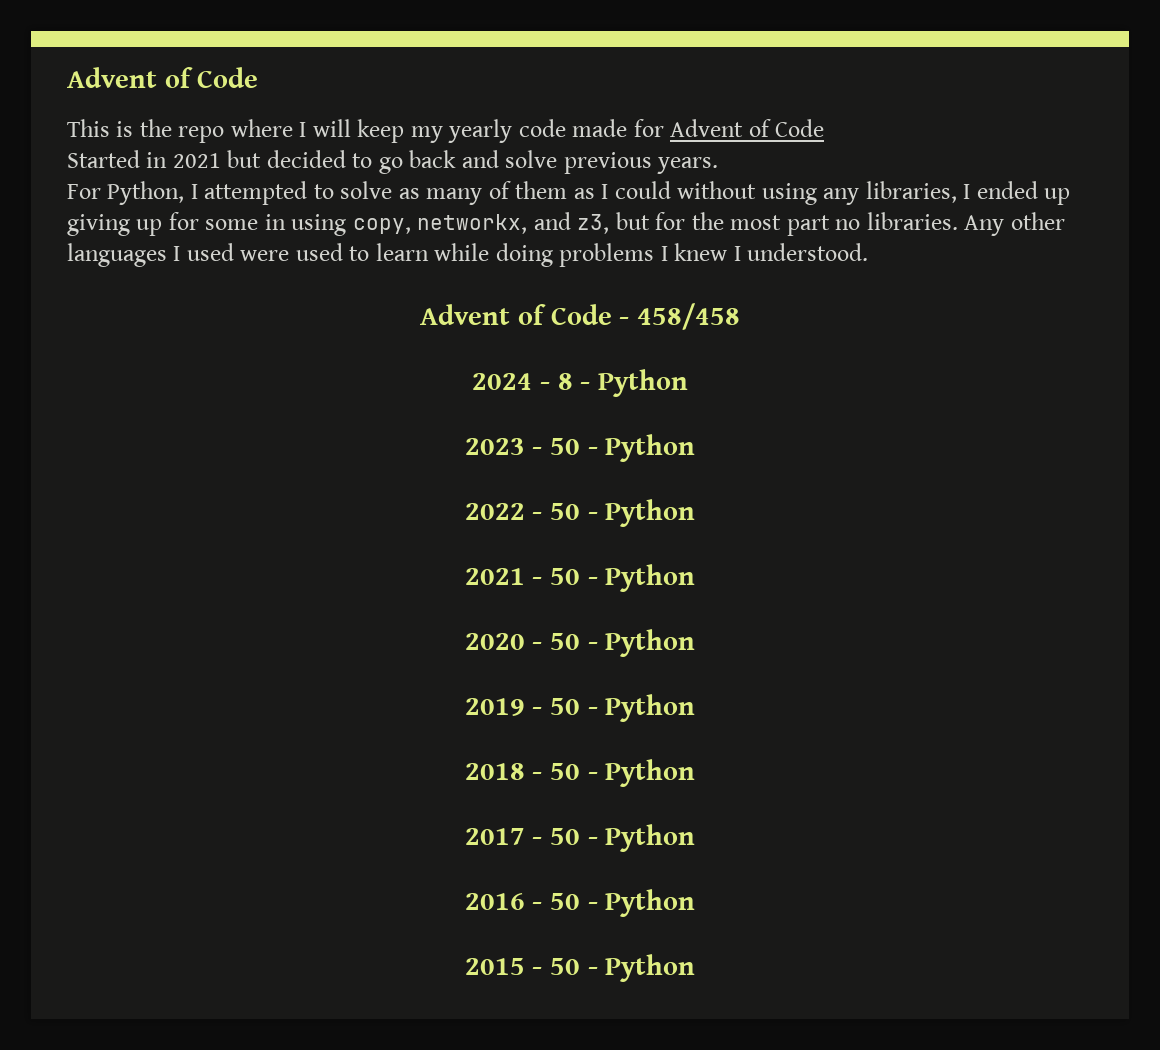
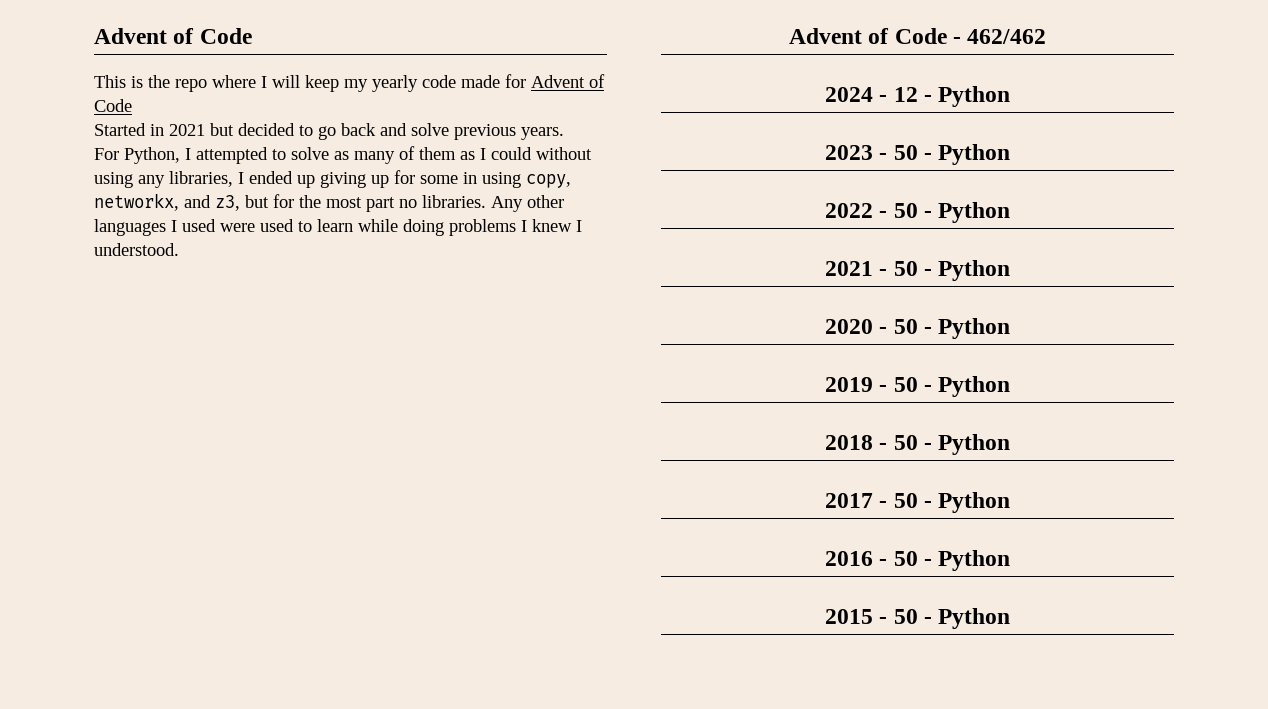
[636,303,740,330] 458/458 -> [967,29,1047,44] 462/462
[557,373,573,390] 8 -> [893,87,918,102] 12

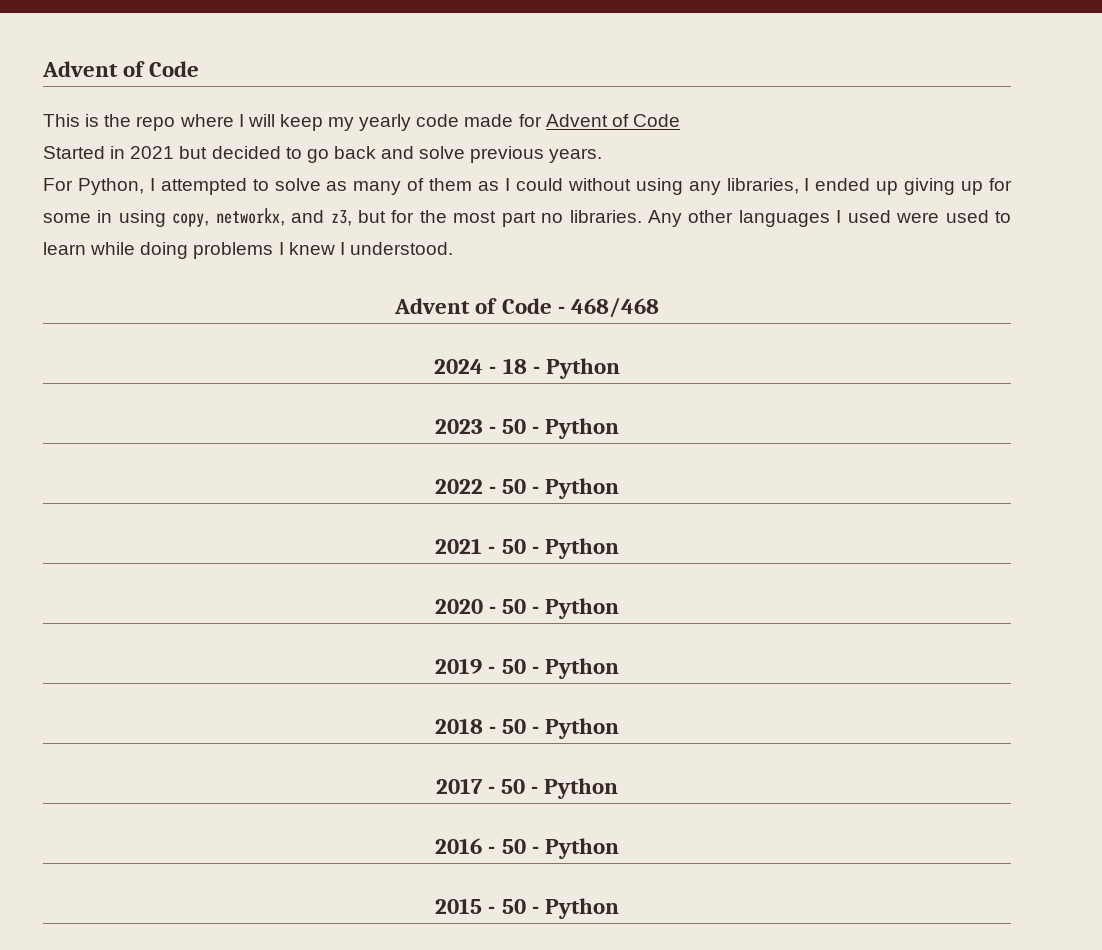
[967,29,1047,44] 462/462 -> [570,297,659,318] 468/468
[893,87,918,102] 12 -> [502,358,527,374] 18

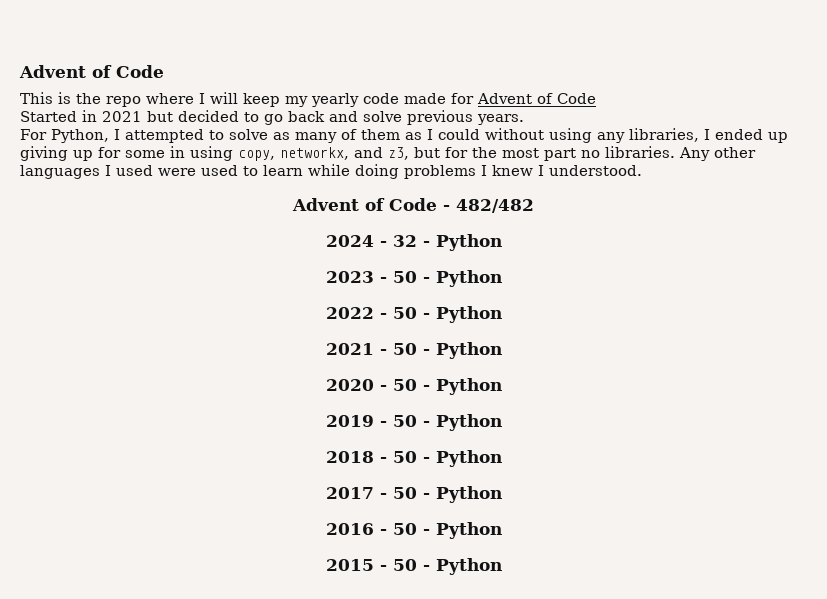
[570,297,659,318] 468/468 -> [456,199,534,213] 482/482
[502,358,527,374] 18 -> [392,235,417,247] 32

